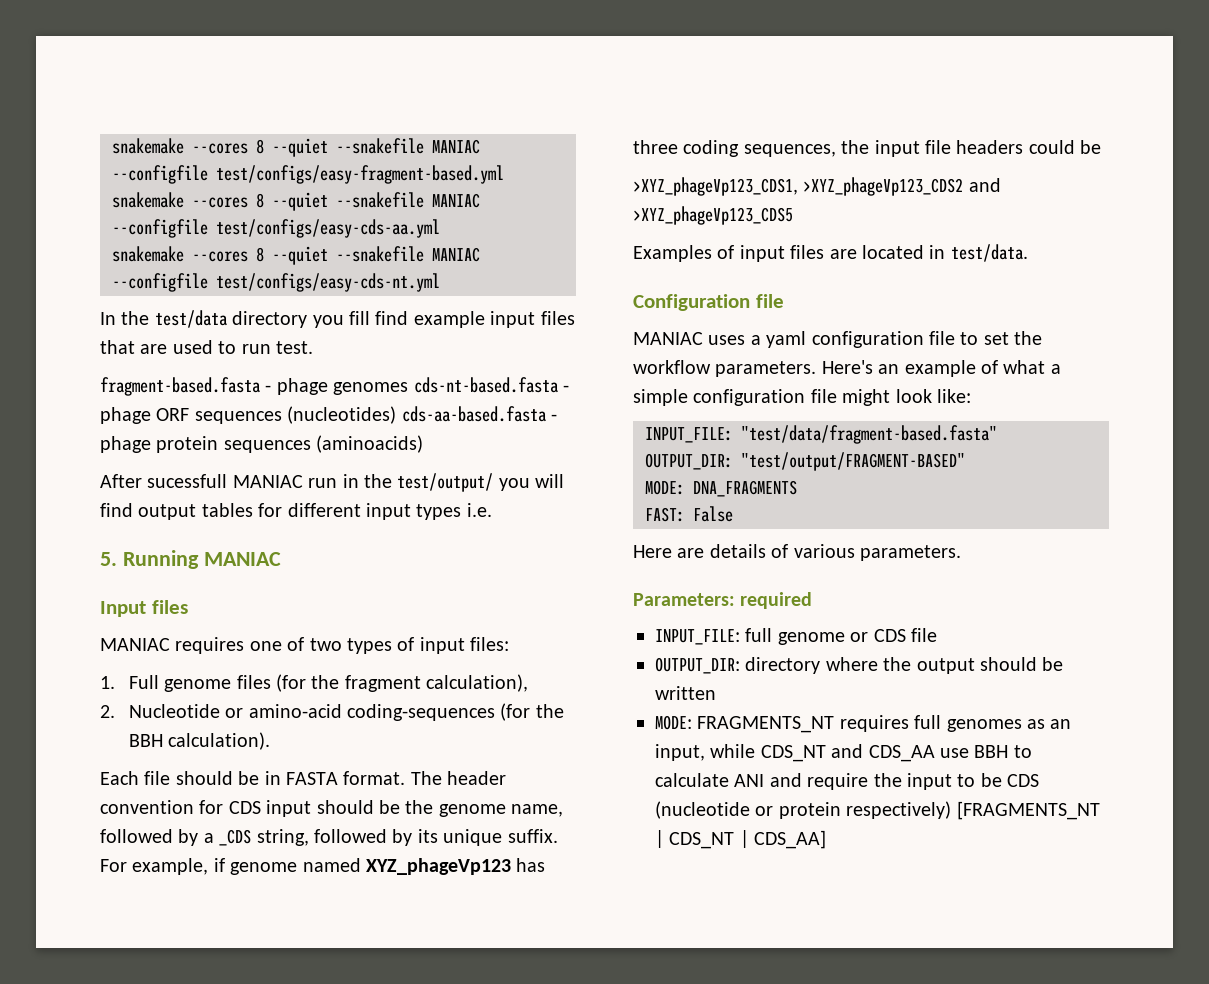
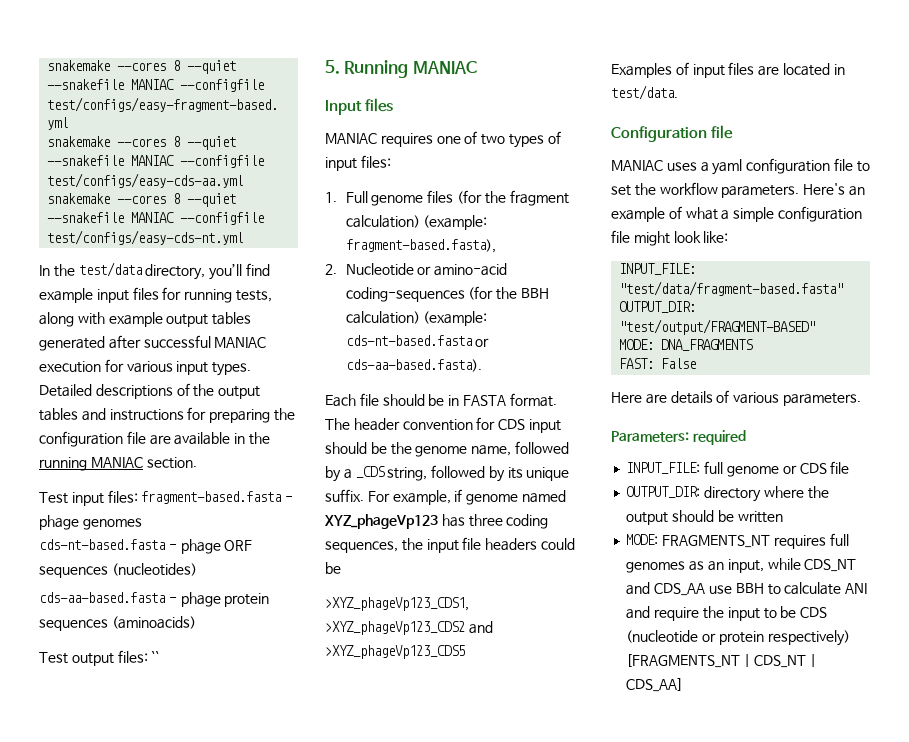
[232,311,370,328] directory you fill -> [145,263,243,280] directory, you’ll
[100,340,313,354] that are used to run test. // -> [162,287,272,303] [39,312,252,327] [39,335,267,351] [39,359,252,376] [39,383,261,399] [39,407,295,423] [39,431,270,447] [39,457,197,471] [39,490,138,506] for running tests, along with example output tables generated after successful MANIAC execution for various input types. Detailed descriptions of the output tables and instructions for preparing the configuration file are available in the running MANIAC section. // Test input files:
(409, 388) none -> (142, 524) //
(397, 415) none -> (197, 569) //
[100,473,565,492] [100,503,492,520] After sucessfull MANIAC run in the test/output/ you will find output tables for different input types i.e. -> [39,650,160,666] Test output files: ``
[426,674,529,692] calculation), -> [345,215,488,230] [345,239,496,253] calculation) (example: fragment-based.fasta),
[168,732,271,750] calculation). -> [345,311,488,326] [345,335,490,347] [345,359,482,372] calculation) (example: cds-nt-based.fasta or cds-aa-based.fasta).

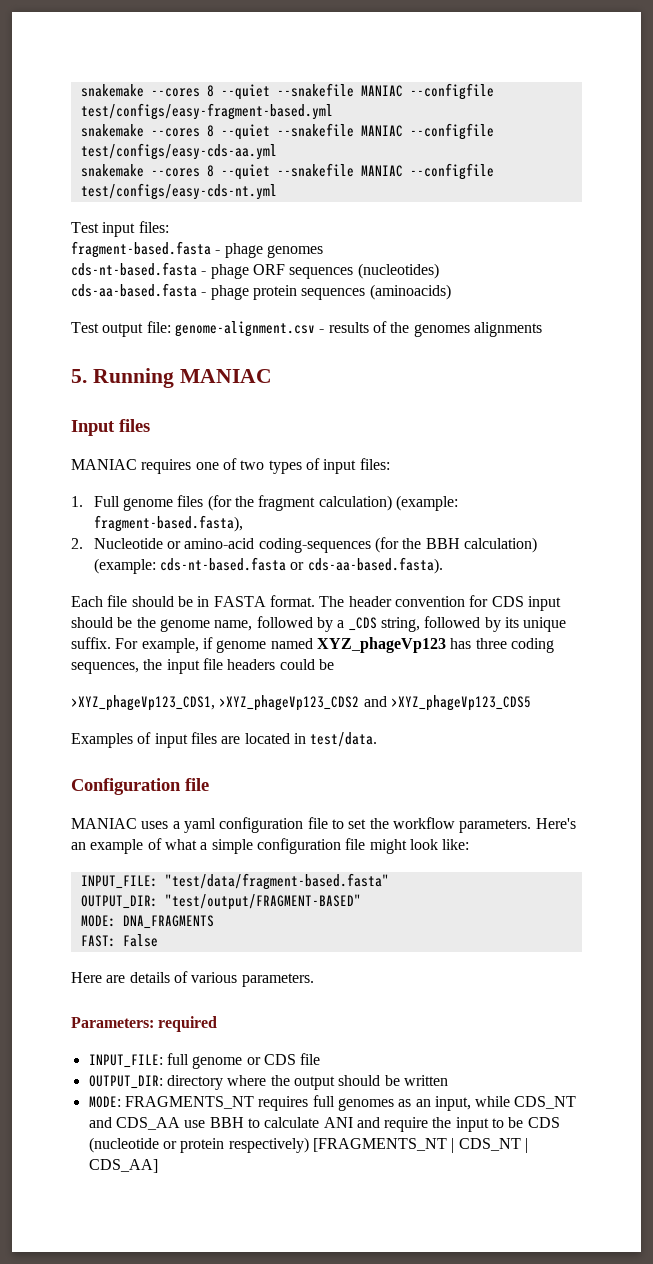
[39,262,270,280] [39,287,272,303] [39,312,252,327] [39,335,267,351] [39,359,252,376] [39,383,261,399] [39,407,295,423] [39,431,270,447] [39,457,197,471] // In the test/data directory, you’ll find example input files for running tests, along with example output tables generated after successful MANIAC execution for various input types. Detailed descriptions of the output tables and instructions for preparing the configuration file are available in the running MANIAC section. -> (277, 191) none
(138, 496) none -> (169, 227) //
[117,650,160,663] files: `` -> [146,321,542,337] file: genome-alignment.csv - results of the genomes alignments

